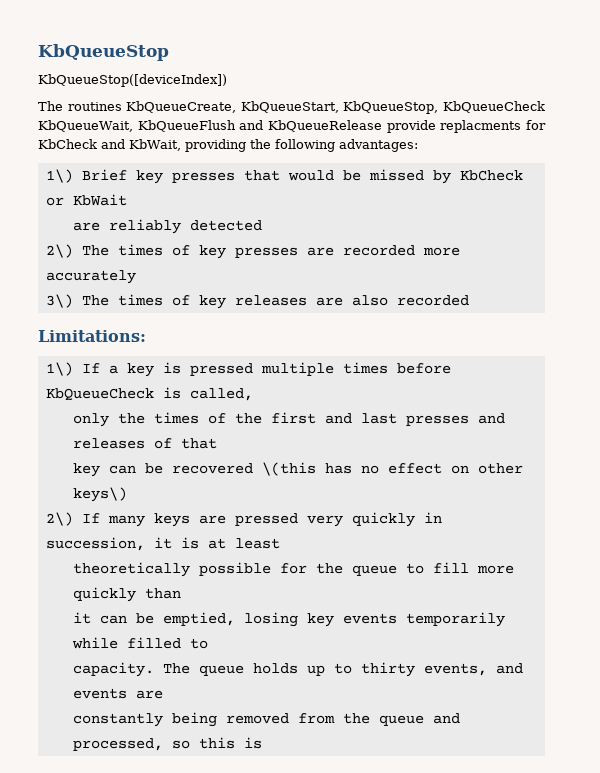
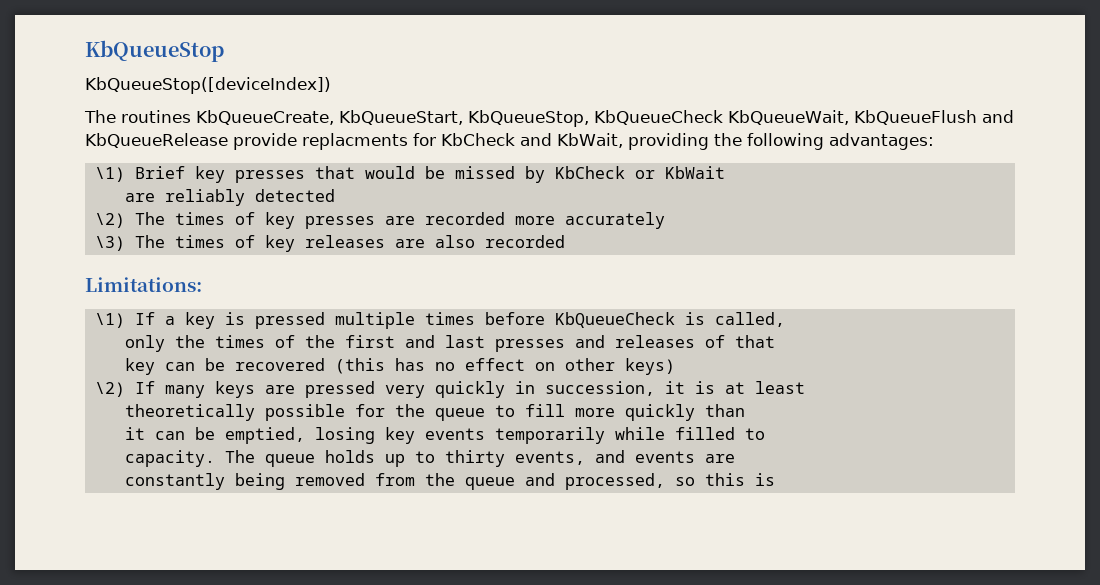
[45,169,73,183] 1\) -> [94,167,125,182] \1)
[45,244,73,258] 2\) -> [94,213,125,228] \2)
[45,294,73,308] 3\) -> [94,236,125,251] \3)
[45,362,73,376] 1\) -> [94,313,125,328] \1)
[261,462,316,476] \(this -> [334,358,385,374] (this
[72,487,127,502] [45,512,73,526] keys\) // 2\) -> [624,358,675,375] [94,382,125,397] keys) // \2)

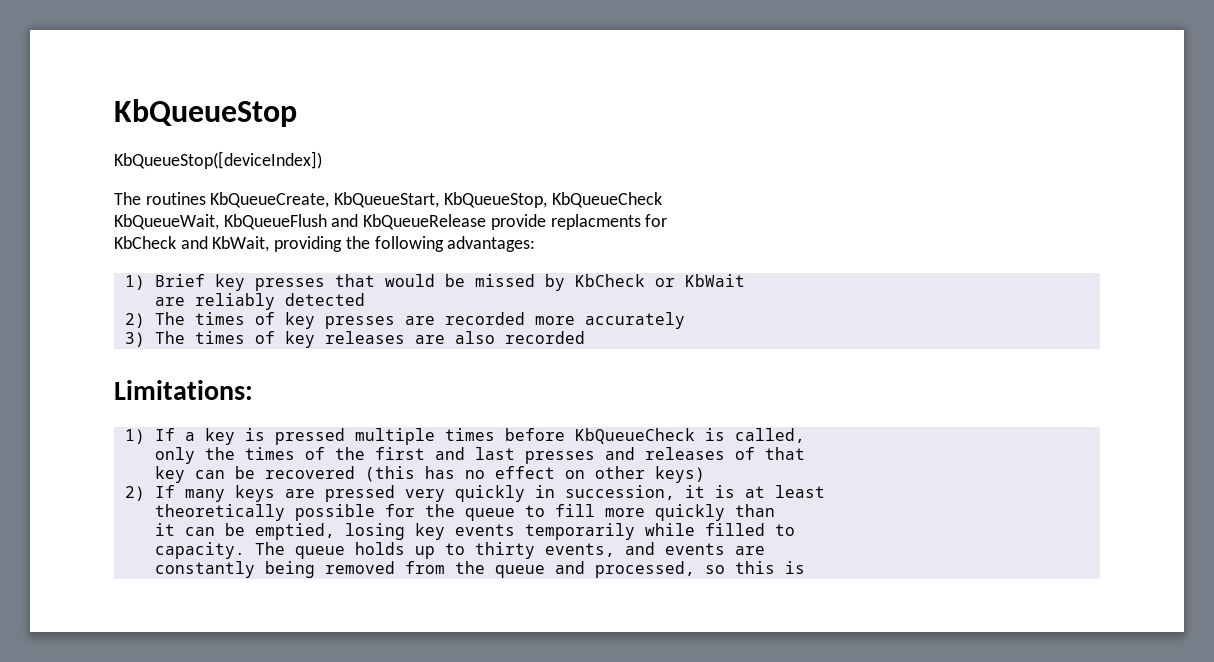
(723, 117) none -> (662, 200) //
(436, 139) none -> (668, 220) //
[94,167,125,182] \1) -> [124,275,145,290] 1)
[94,213,125,228] \2) -> [124,313,145,328] 2)
[94,236,125,251] \3) -> [124,332,145,347] 3)
[94,313,125,328] \1) -> [124,429,145,444] 1)
[94,382,125,397] \2) -> [124,486,145,501] 2)

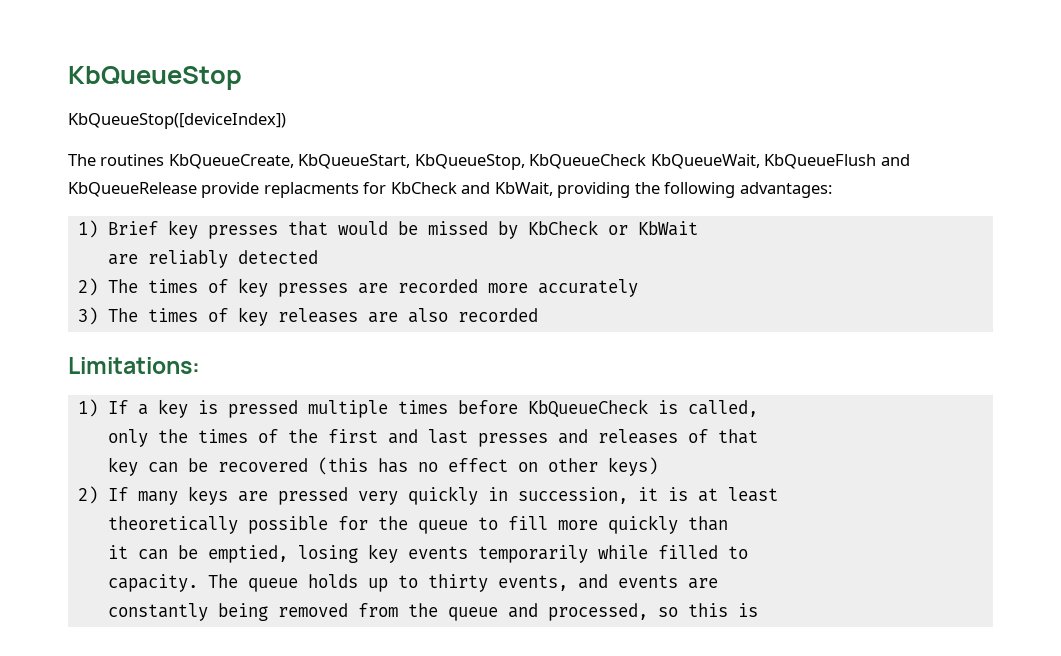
(662, 200) // -> (647, 161) none
(668, 220) // -> (387, 188) none

